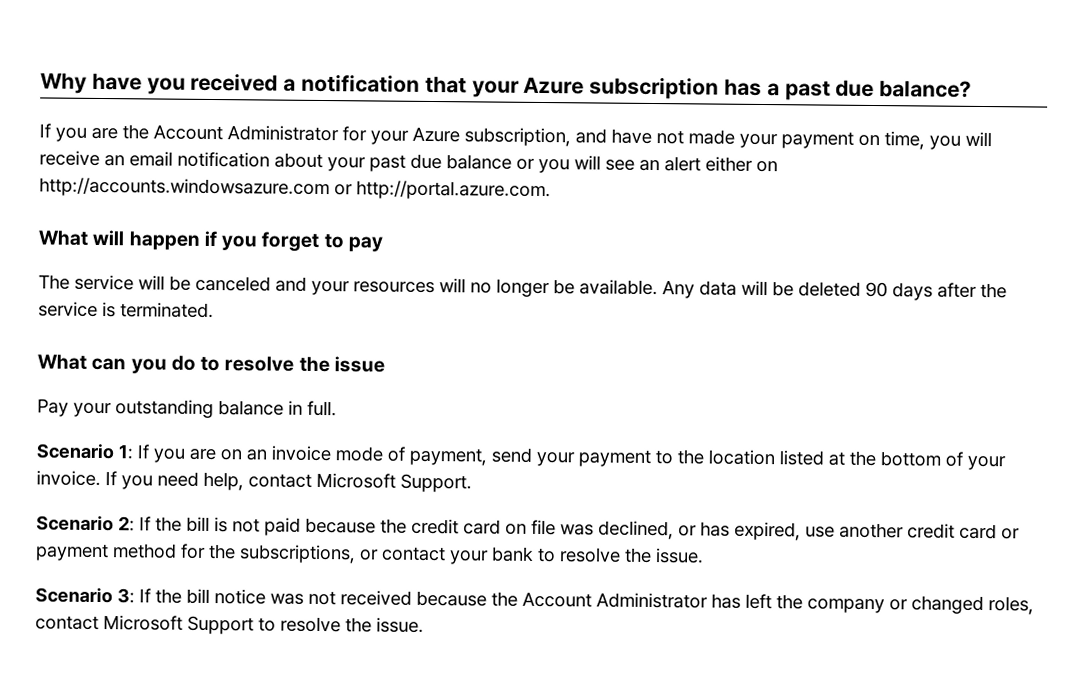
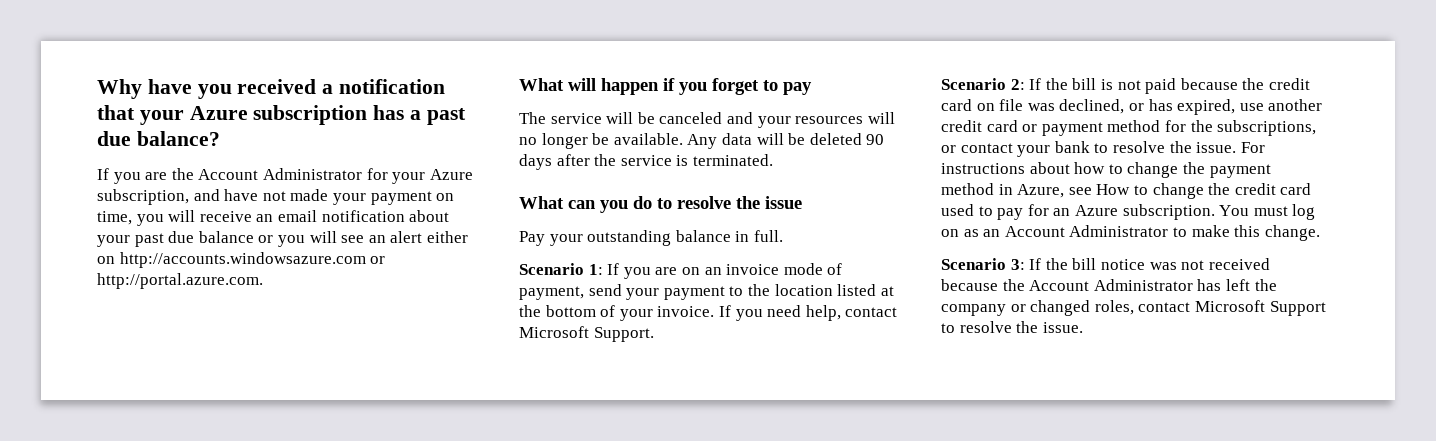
(704, 556) none -> [1240,142,1265,153] [941,162,1271,178] [941,183,1312,199] [941,204,1316,220] [941,225,1320,241] For instructions about how to change the payment method in Azure, see How to change the credit card used to pay for an Azure subscription. You must log on as an Account Administrator to make this change.

